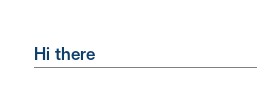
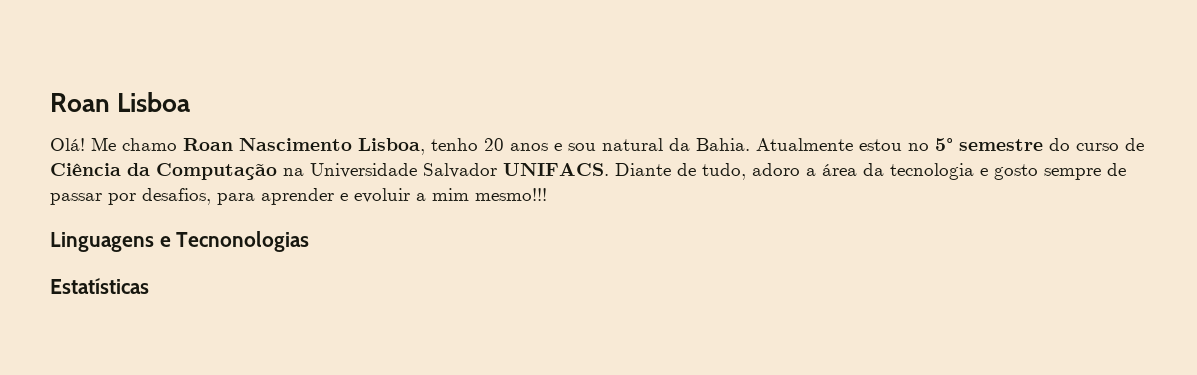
[34,47,95,60] Hi there -> [50,92,191,112] [50,137,1144,155] [50,163,1126,180] [50,188,547,205] [50,231,310,252] [50,278,149,294] Roan Lisboa // Olá! Me chamo Roan Nascimento Lisboa, tenho 20 anos e sou natural da Bahia. Atualmente estou no 5° semestre do curso de Ciência da Computação na Universidade Salvador UNIFACS. Diante de tudo, adoro a área da tecnologia e gosto sempre de passar por desafios, para aprender e evoluir a mim mesmo!!! // Linguagens e Tecnonologias // Estatísticas

